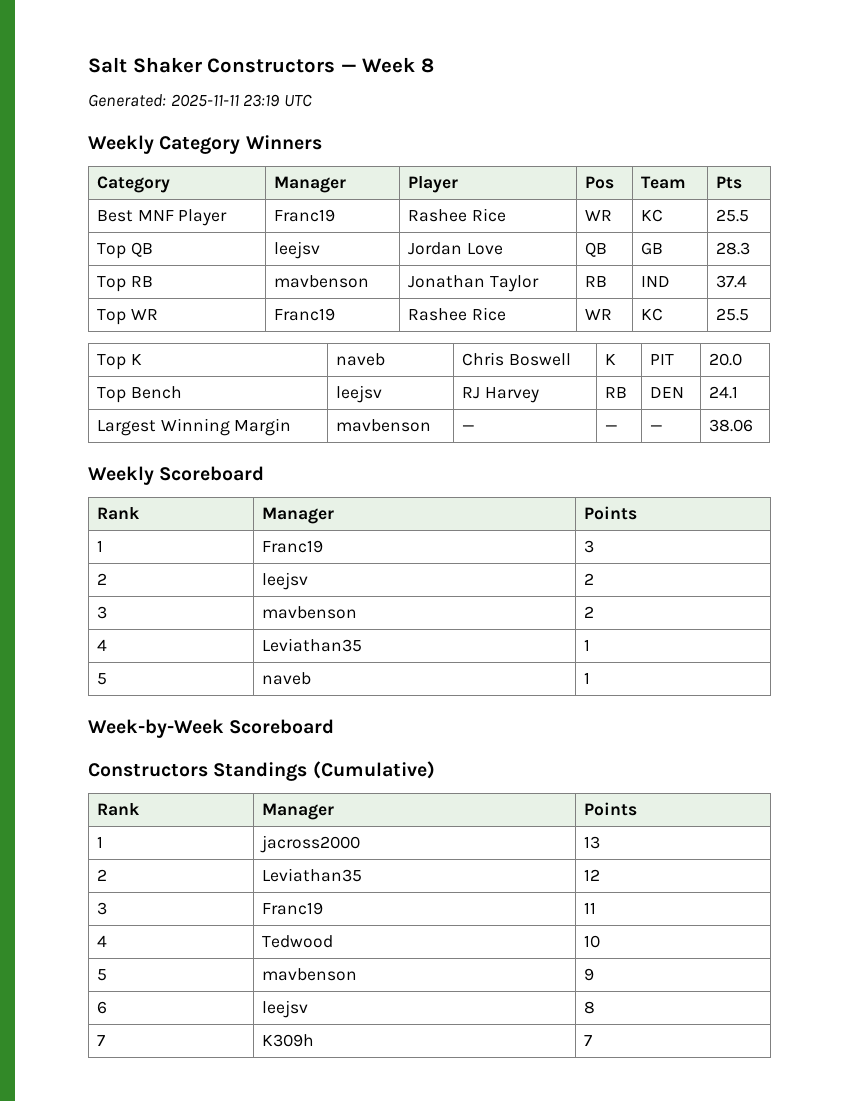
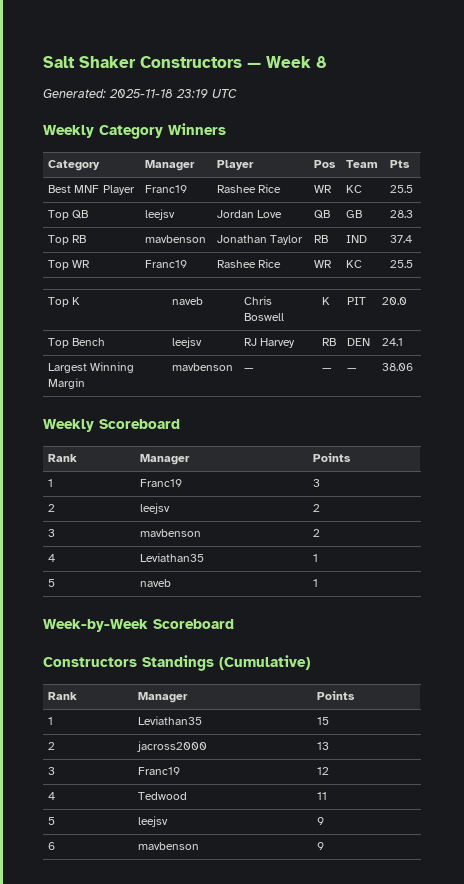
[170,94,239,107] 2025-11-11 -> [109,89,173,98] 2025-11-18
(103, 842) none -> [138,716,203,725] [317,717,330,725] [48,742,56,750] | Leviathan35 | 15 // 2
[96,869,107,881] [261,868,362,882] [583,869,600,881] // 2 | Leviathan35 | 12 -> (330, 746) none
[583,902,596,914] 11 -> [317,767,330,775] 12
[583,935,600,948] [96,969,107,981] [261,968,357,981] 10 // 5 | mavbenson -> [317,792,328,800] [48,817,56,825] [138,816,169,827] 11 // 5 | leejsv
[261,1000,308,1018] [583,1001,595,1014] [96,1035,105,1046] [261,1034,314,1047] [583,1035,592,1046] leejsv | 8 // 7 | K309h | 7 -> [138,842,200,850] [317,842,325,850] mavbenson | 9

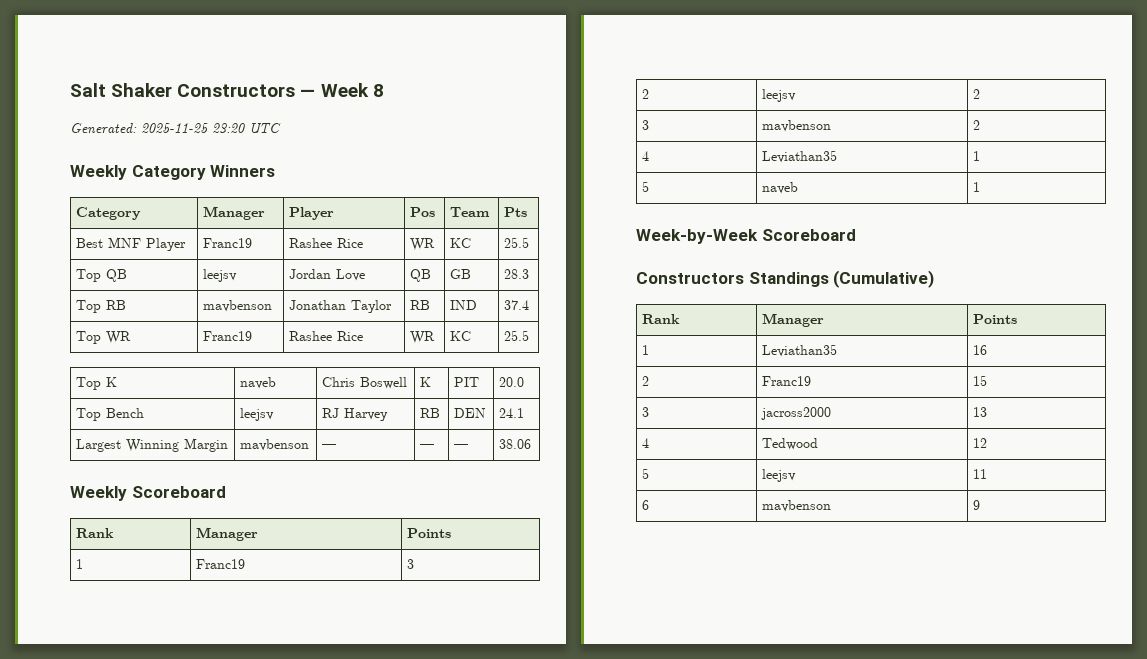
[109,89,208,98] 2025-11-18 23:19 -> [141,123,245,133] 2025-11-25 23:20
(203, 720) none -> [973,345,988,355] [642,376,650,386] [762,376,812,386] | 16 // 2 | Franc19
[48,742,56,750] 2 -> [642,407,650,417] 3
[48,767,56,775] [138,767,181,775] [317,767,330,775] // 3 | Franc19 | 12 -> (988, 412) none
[317,792,328,800] 11 -> [973,438,988,448] 12
[317,817,325,825] 9 -> [973,469,988,479] 11

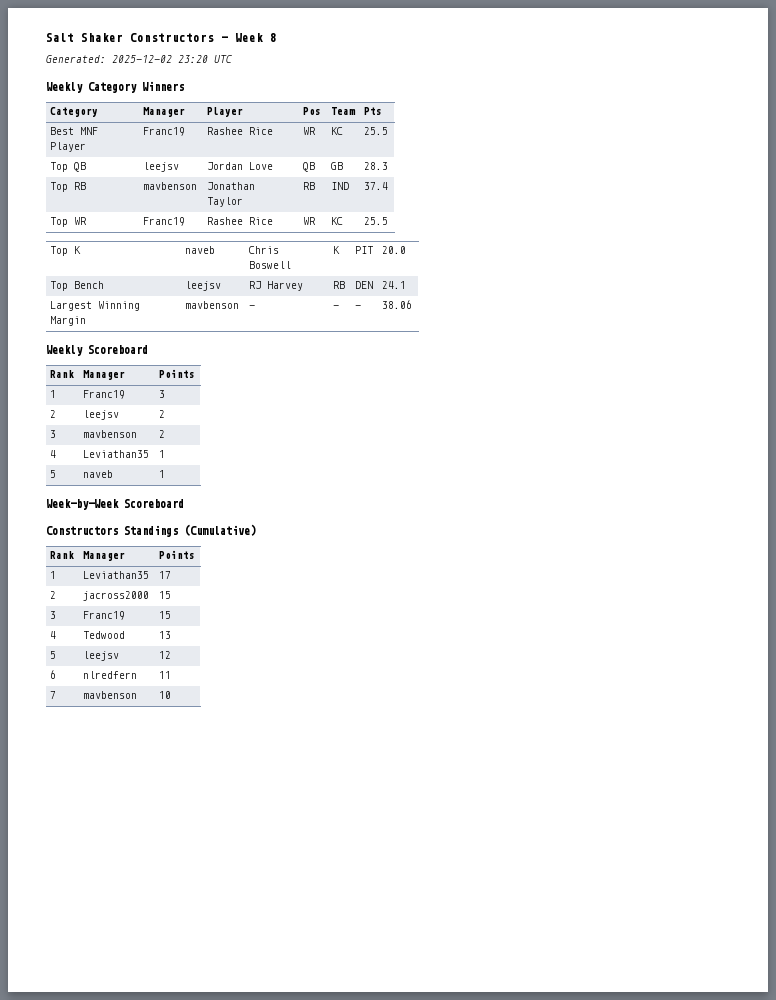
[141,123,208,133] 2025-11-25 -> [112,55,172,63] 2025-12-02
[973,345,988,355] [642,376,650,386] 16 // 2 -> [159,571,172,579] [50,591,57,599] [83,591,150,601] [159,591,172,599] [50,611,57,619] 17 // 2 | jacross2000 | 15 // 3
[642,407,650,417] [761,407,832,420] [973,407,988,417] // 3 | jacross2000 | 13 -> (172, 615) none
[973,438,988,448] 12 -> [159,631,172,639] 13
[973,469,988,479] 11 -> [159,651,172,659] 12
[762,500,832,512] [973,500,981,510] | mavbenson | 9 -> [83,671,138,679] [159,671,172,679] [50,691,57,699] [83,691,138,699] [159,691,172,699] | nlredfern | 11 // 7 | mavbenson | 10

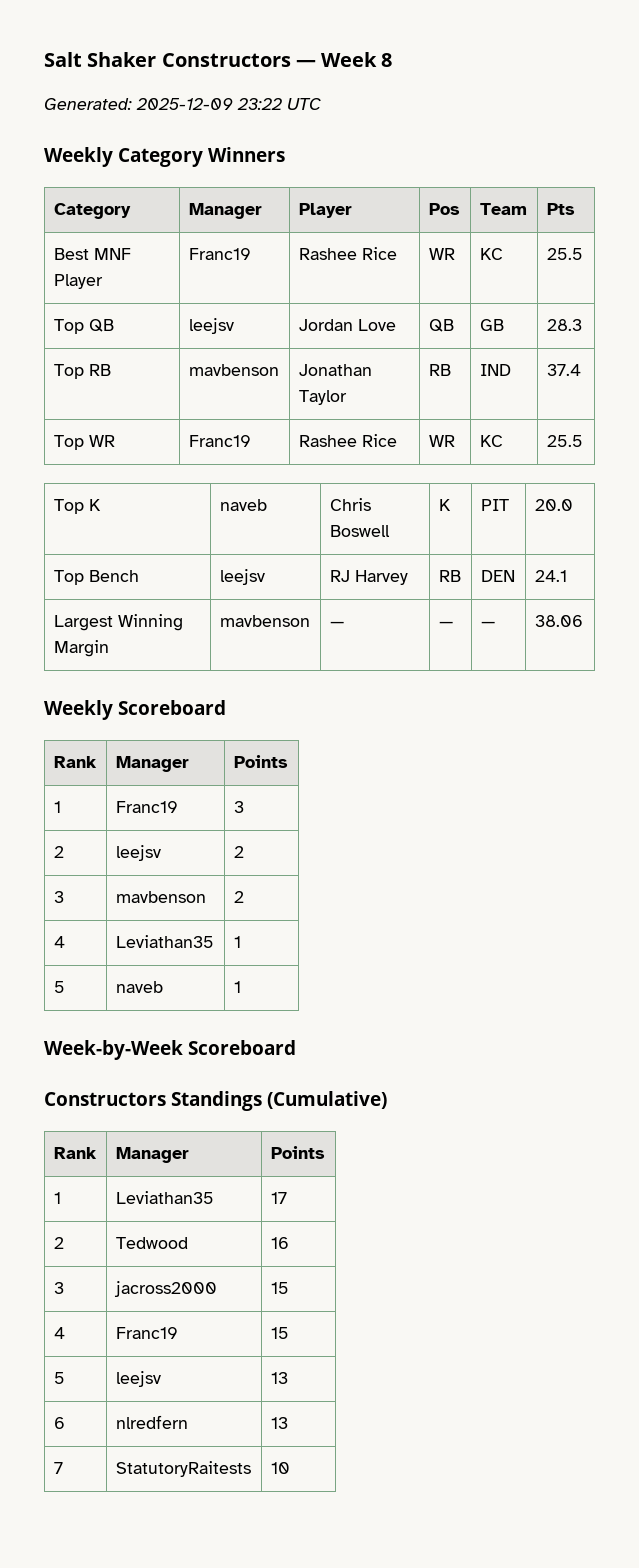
[112,55,208,63] 2025-12-02 23:20 -> [136,98,282,110] 2025-12-09 23:22
(57, 595) none -> [115,1237,188,1249] [270,1237,289,1249] [53,1282,64,1294] | Tedwood | 16 // 3
[50,611,57,619] 3 -> [53,1327,65,1339] 4
[50,631,57,639] [83,631,126,639] [159,631,172,639] // 4 | Tedwood | 13 -> (289, 1333) none
[159,651,172,659] 12 -> [270,1372,288,1384] 13
[159,671,172,679] 11 -> [270,1417,288,1429] 13
[83,691,138,699] mavbenson -> [115,1461,251,1477] StatutoryRaitests

